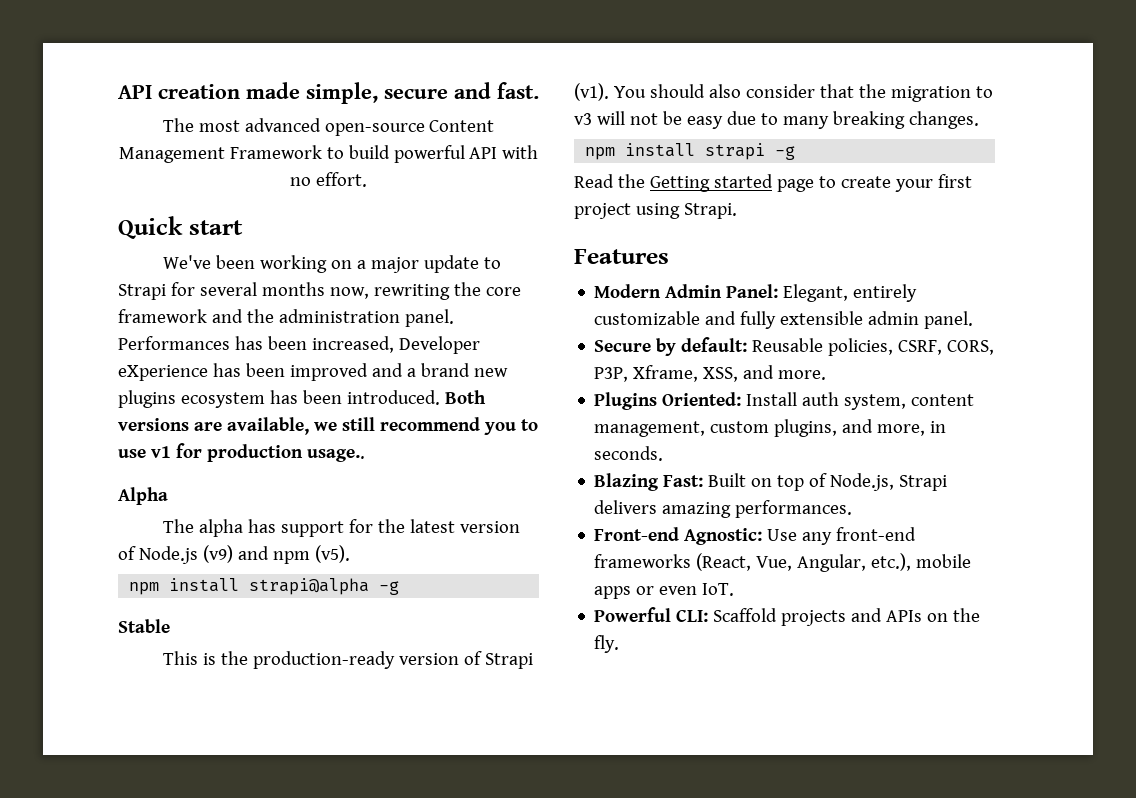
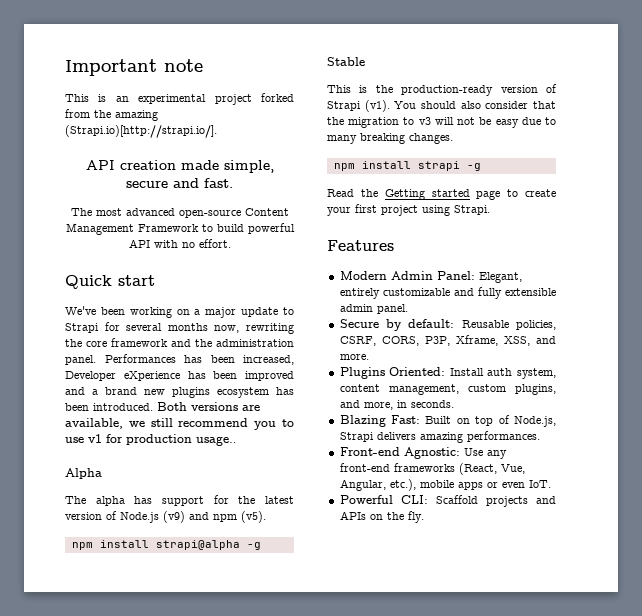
(118, 92) none -> [65,59,203,76] [65,93,294,105] [65,109,158,121] [65,125,217,138] Important note // This is an experimental project forked from the amazing (Strapi.io)[http://strapi.io/]. //

